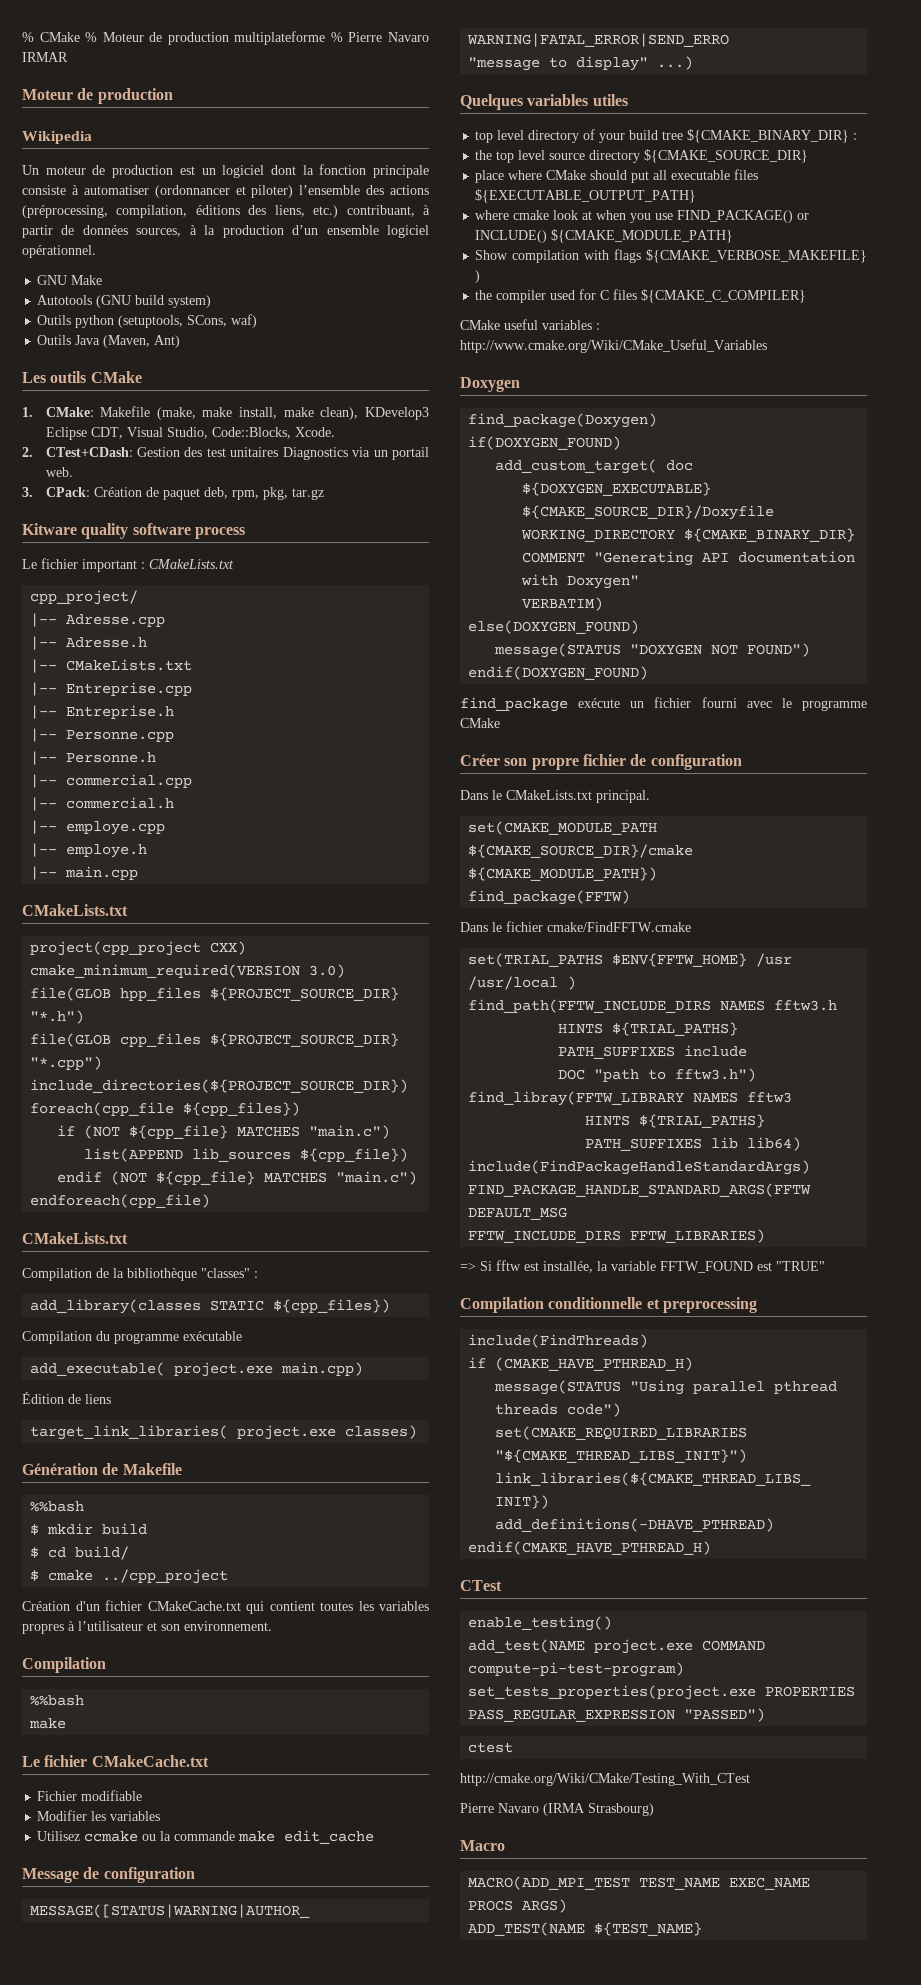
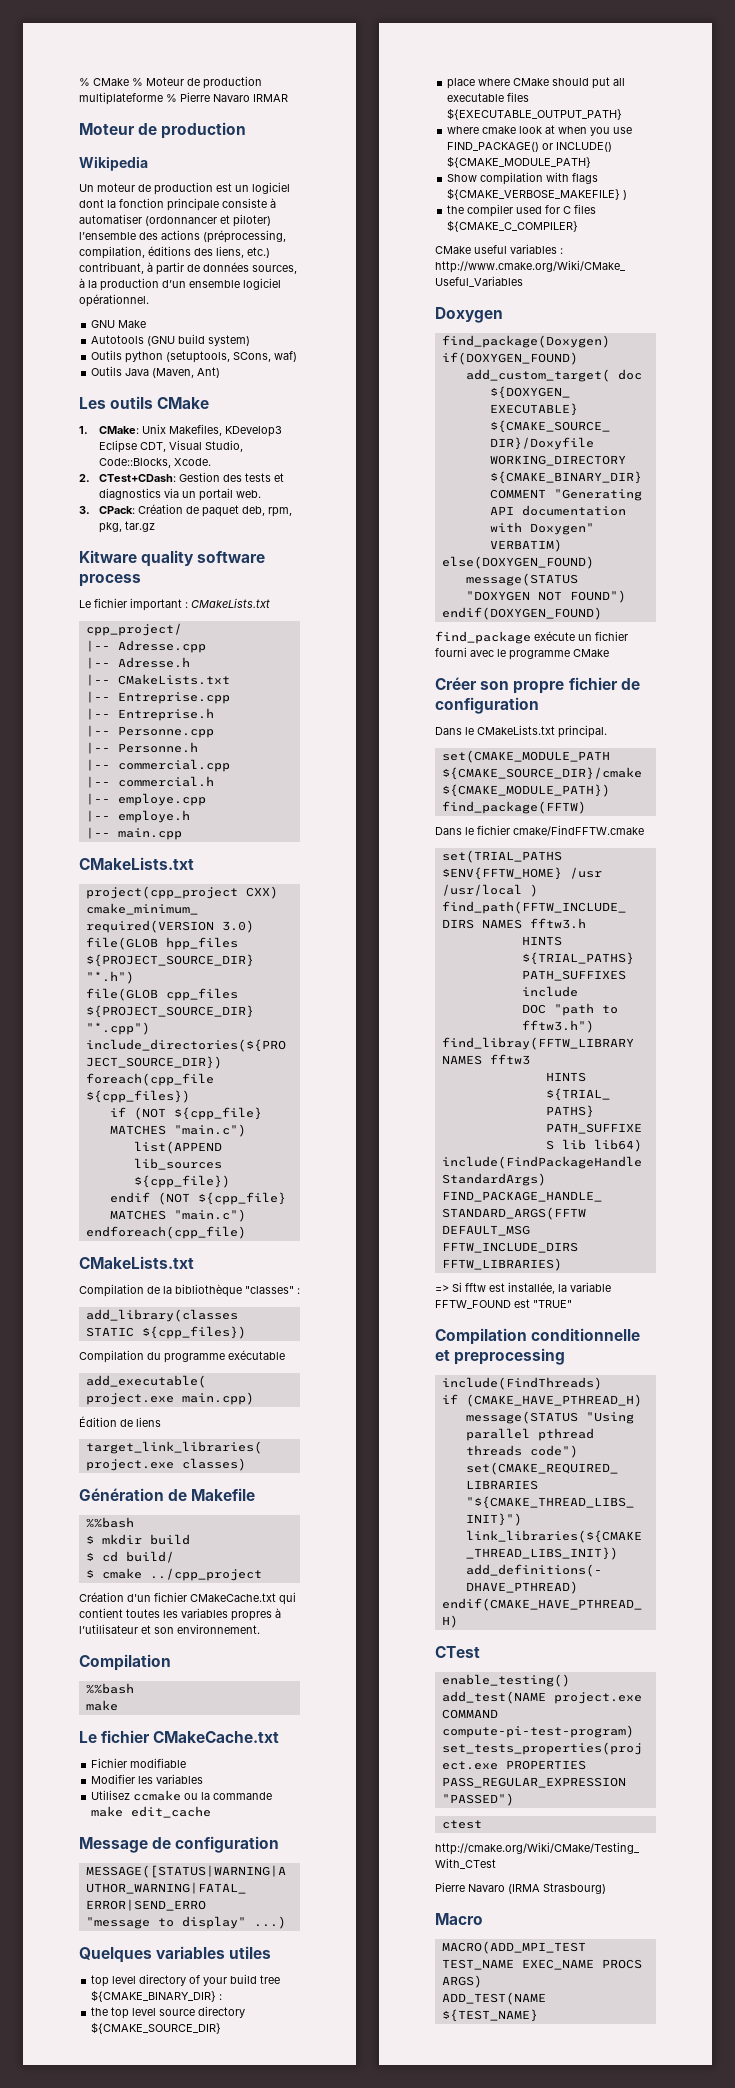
[100,406,359,420] Makefile (make, make install, make clean), -> [142,424,223,436] Unix Makefiles,
[206,447,348,460] test unitaires Diagnostics -> [245,473,285,482] [99,488,162,500] tests et diagnostics

